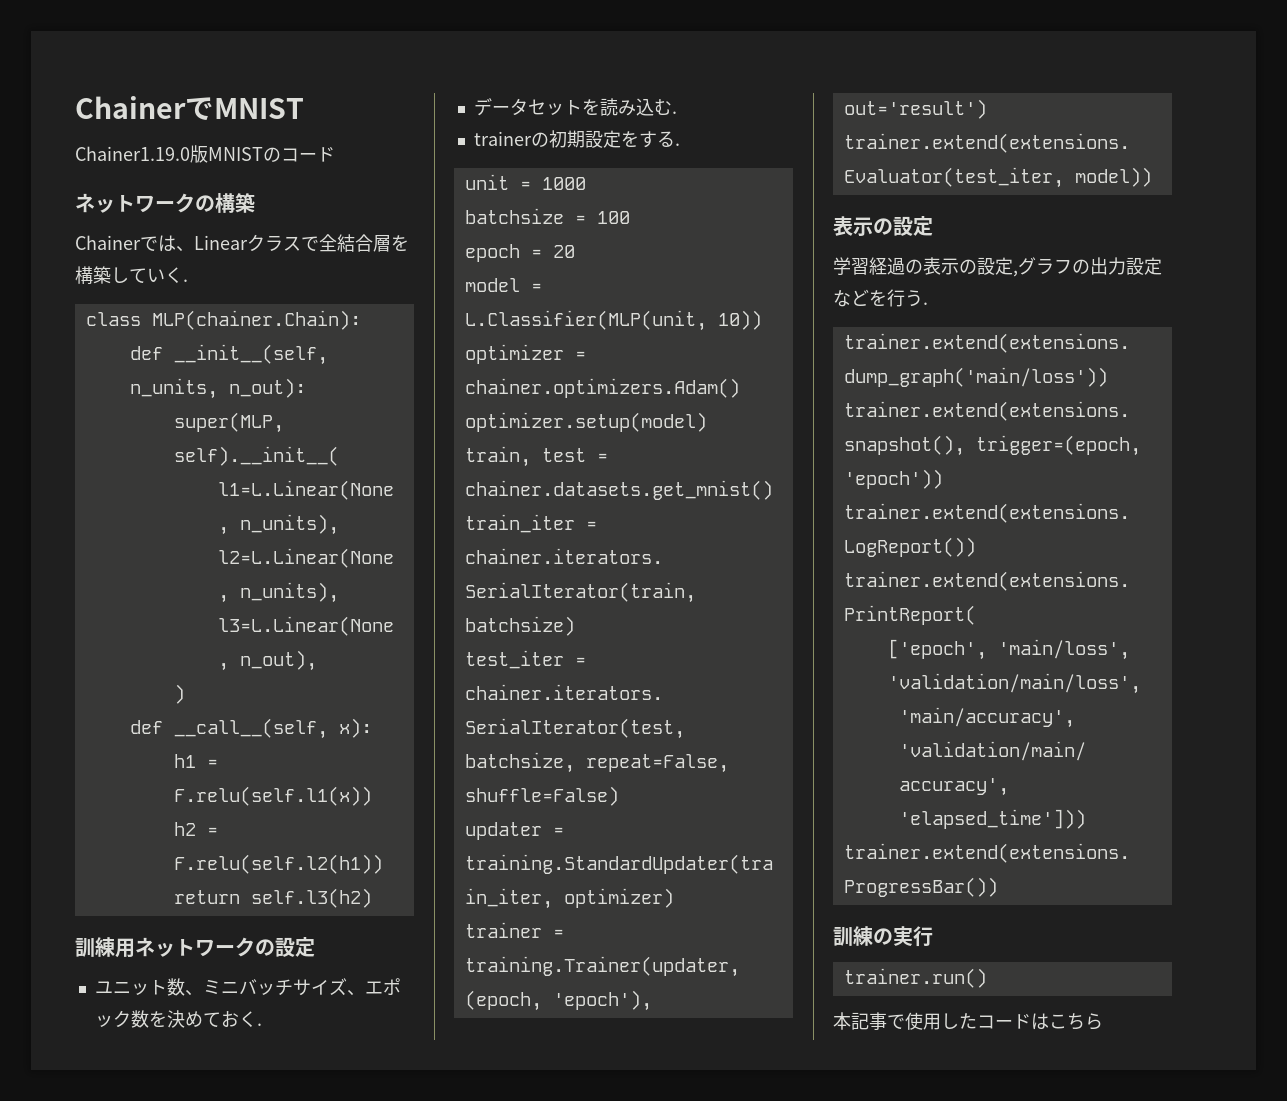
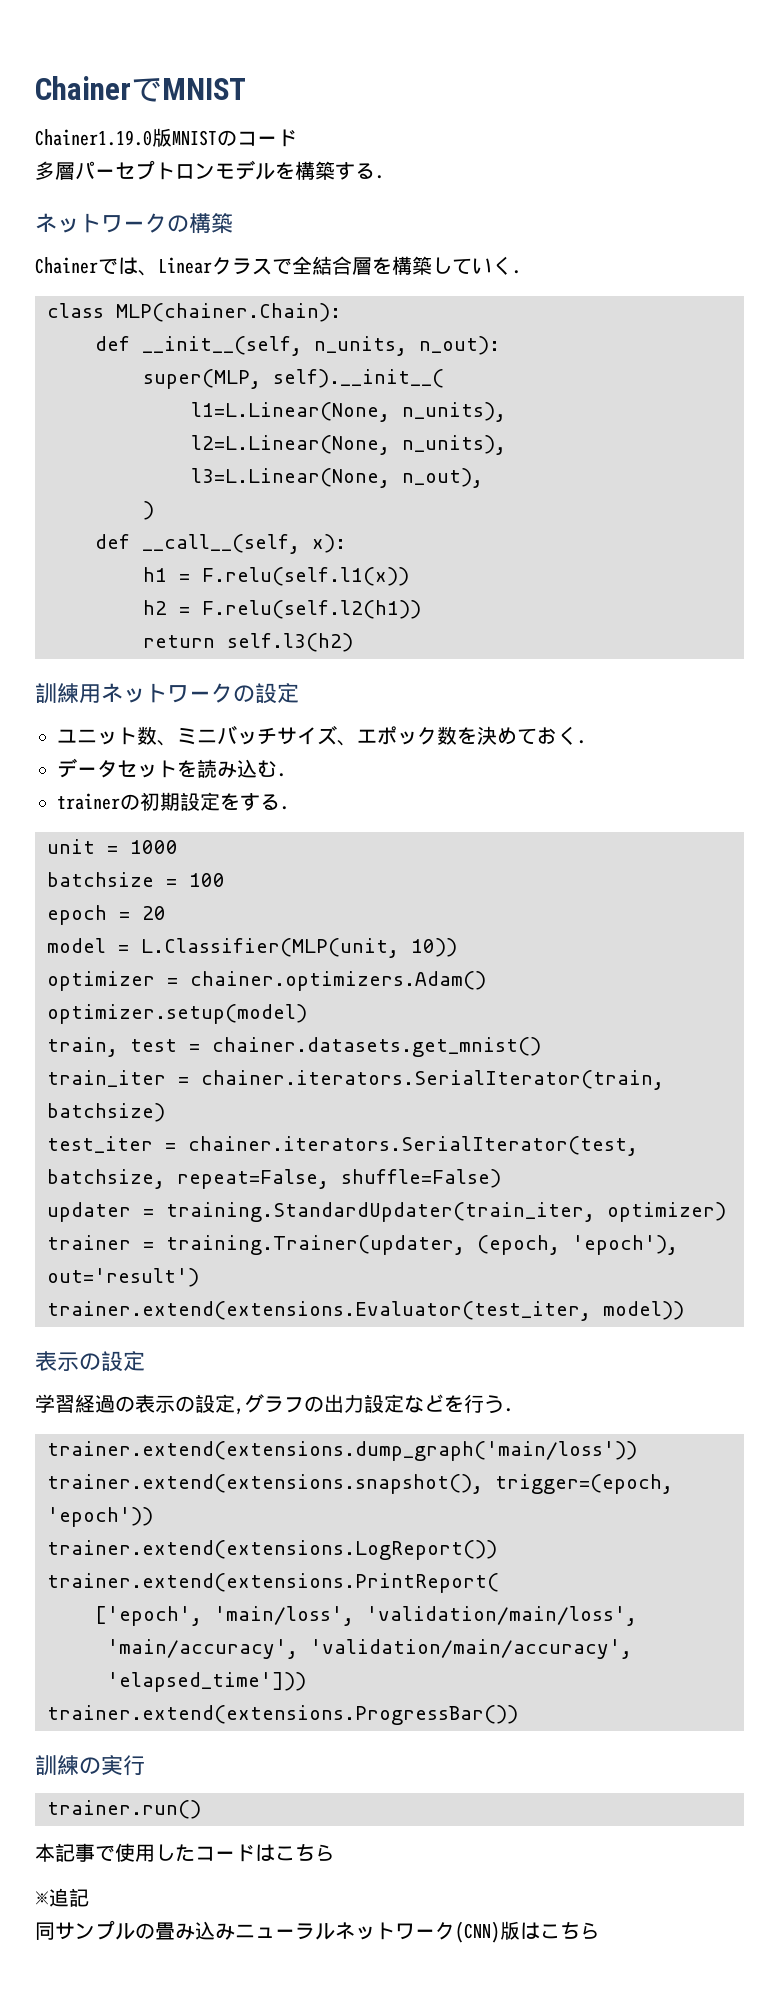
(335, 154) none -> [35,160,384,180] // 多層パーセプトロンモデルを構築する.
(1103, 1021) none -> [35,1888,89,1907] [35,1920,600,1943] // ※追記 // 同サンプルの畳み込みニューラルネットワーク(CNN)版はこちら

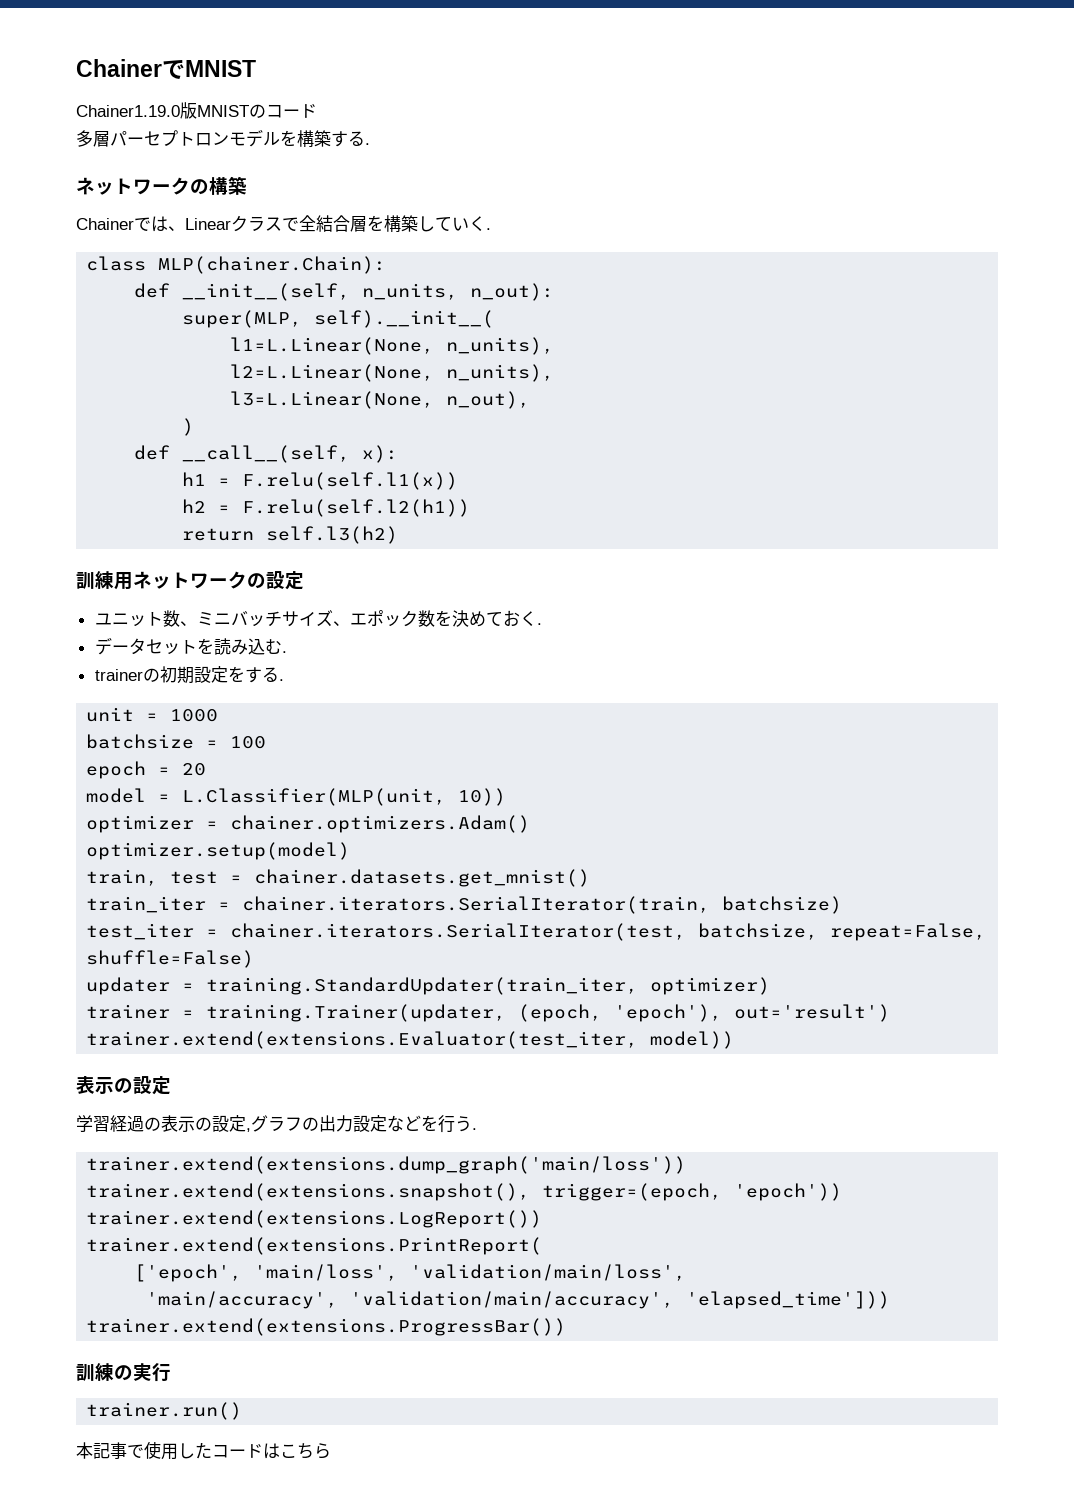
[35,1888,89,1907] [35,1920,600,1943] // ※追記 // 同サンプルの畳み込みニューラルネットワーク(CNN)版はこちら -> (331, 1451) none

